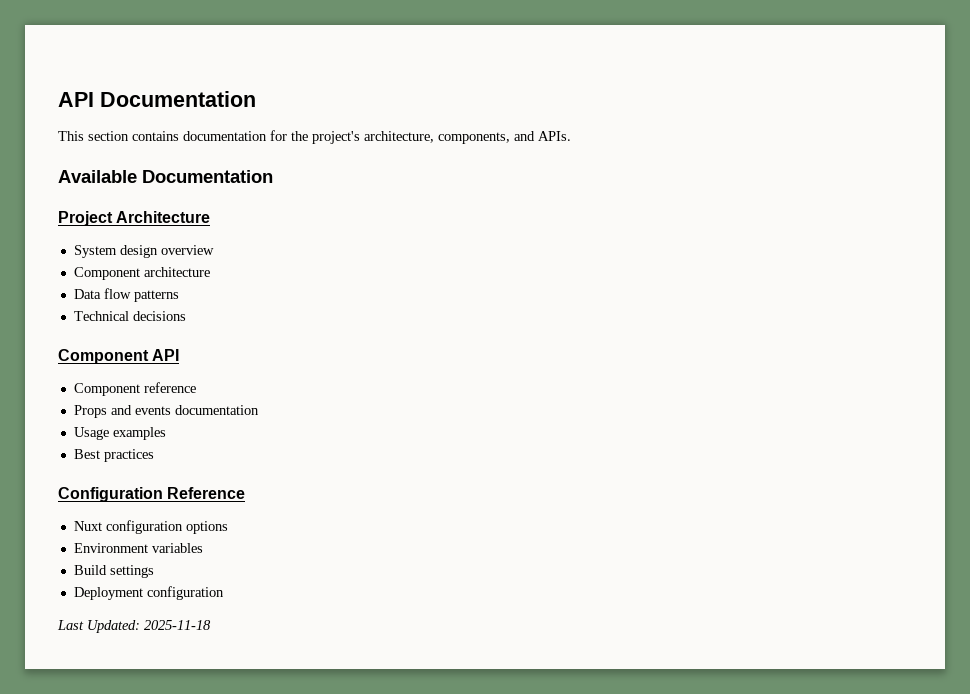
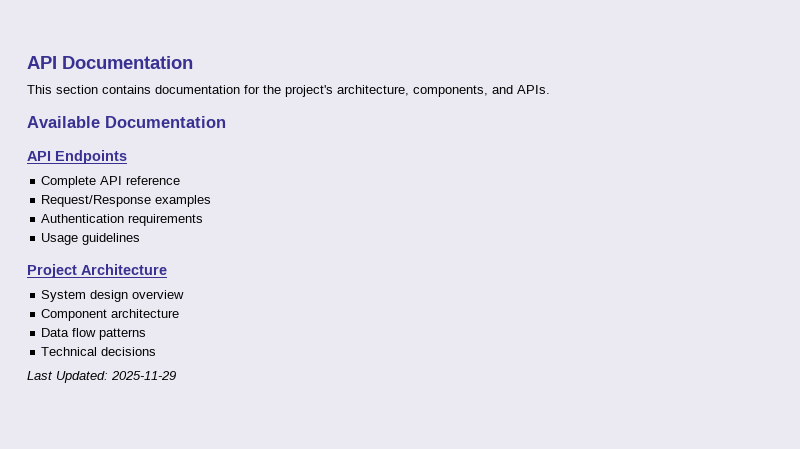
(273, 176) none -> [27,150,127,164] [41,176,181,188] [41,195,212,207] [41,214,204,226] [41,233,141,245] // API Endpoints // Complete API reference // Request/Response examples // Authentication requirements // Usage guidelines
[58,349,180,364] [73,382,196,396] [73,405,259,418] [73,427,166,440] [73,449,154,462] [58,487,246,502] [73,520,228,534] [73,543,203,553] [73,565,154,578] [73,586,224,600] // Component API // Component reference // Props and events documentation // Usage examples // Best practices // Configuration Reference // Nuxt configuration options // Environment variables // Build settings // Deployment configuration -> (157, 351) none
[144,620,211,630] 2025-11-18 -> [111,371,176,380] 2025-11-29

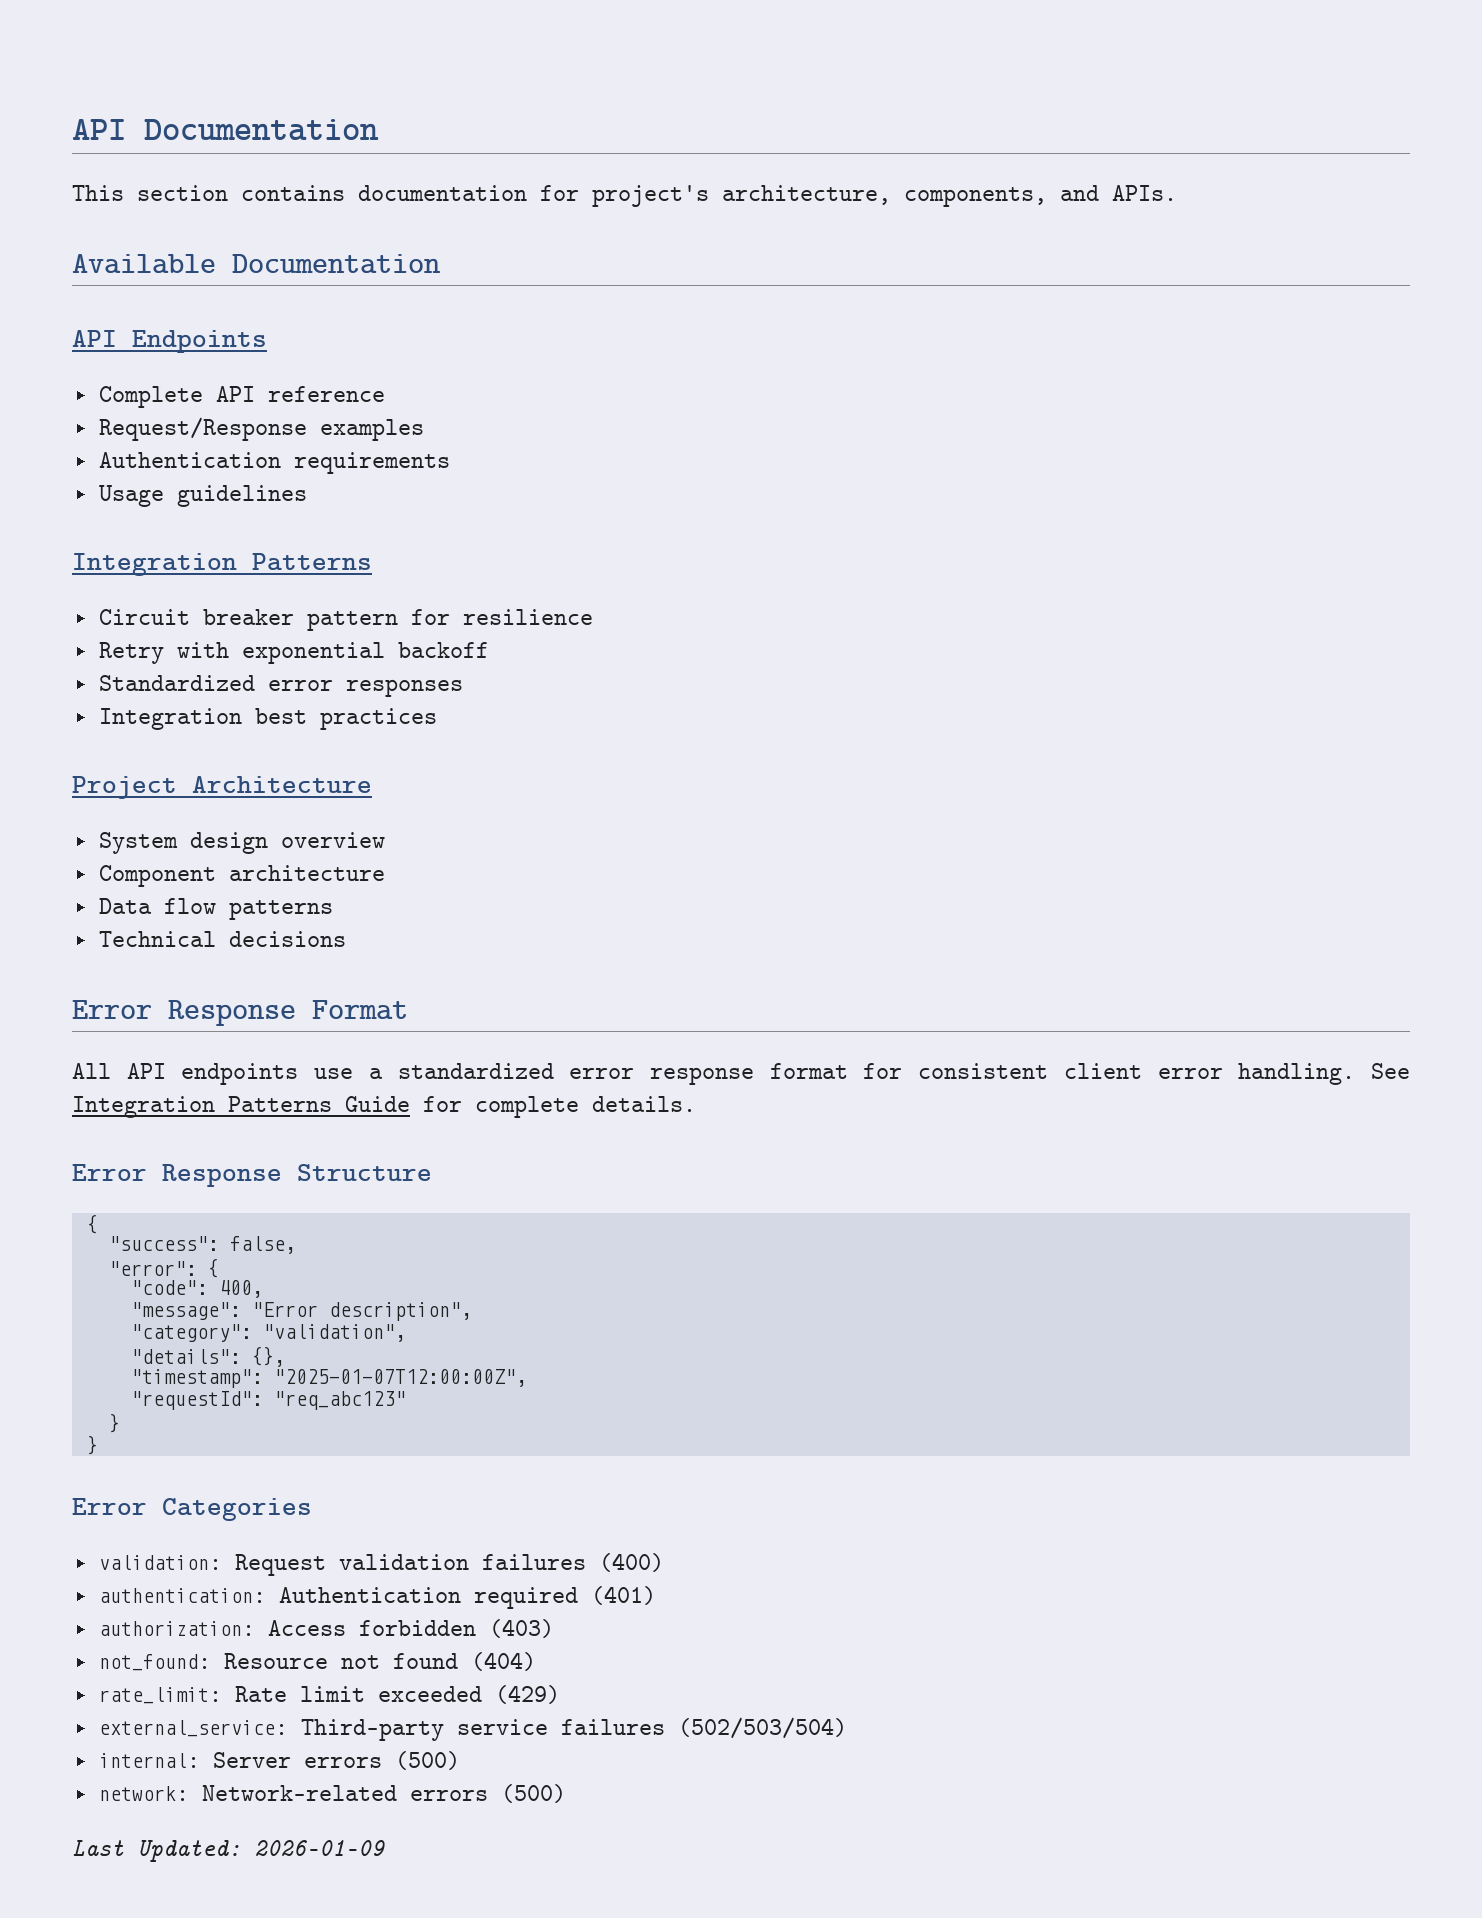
[263,85,281,94] the -> (579, 193) none
(141, 239) none -> [72,553,372,576] [98,609,593,631] [98,642,489,664] [98,675,463,697] [98,708,437,730] // Integration Patterns // Circuit breaker pattern for resilience // Retry with exponential backoff // Standardized error responses // Integration best practices
(157, 351) none -> [72,1000,408,1026] [72,1063,1410,1085] [72,1096,696,1118] [72,1164,432,1187] [86,1214,98,1234] [108,1236,296,1254] [108,1258,219,1278] [130,1280,263,1298] [130,1302,472,1321] [130,1324,406,1342] [130,1346,285,1367] [130,1369,527,1388] [130,1391,406,1410] [108,1413,120,1433] [86,1435,98,1455] [72,1498,312,1521] [98,1553,664,1576] [98,1586,656,1609] [98,1619,554,1638] [98,1652,536,1671] [98,1685,560,1704] [98,1717,847,1741] [98,1751,460,1770] [98,1784,566,1803] // Error Response Format // All API endpoints use a standardized error response format for consistent client error handling. See Integration Patterns Guide for complete details. // Error Response Structure // { // "success": false, // "error": { // "code": 400, // "message": "Error description", // "category": "validation", // "details": {}, // "timestamp": "2025-01-07T12:00:00Z", // "requestId": "req_abc123" // } // } // Error Categories // validation: Request validation failures (400) // authentication: Authentication required (401) // authorization: Access forbidden (403) // not_found: Resource not found (404) // rate_limit: Rate limit exceeded (429) // external_service: Third-party service failures (502/503/504) // internal: Server errors (500) // network: Network-related errors (500)
[111,371,176,380] 2025-11-29 -> [254,1840,385,1856] 2026-01-09

